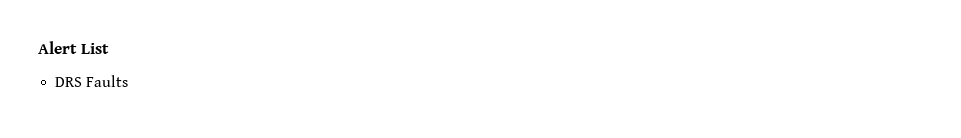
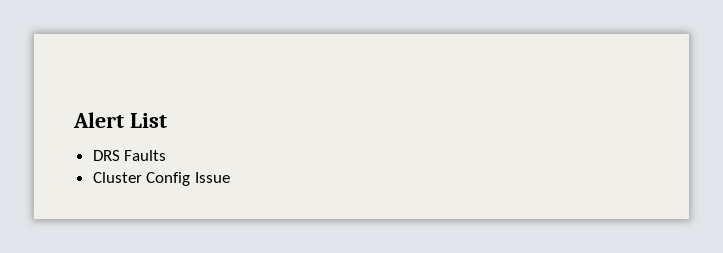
(129, 81) none -> [92,172,230,186] // Cluster Config Issue

